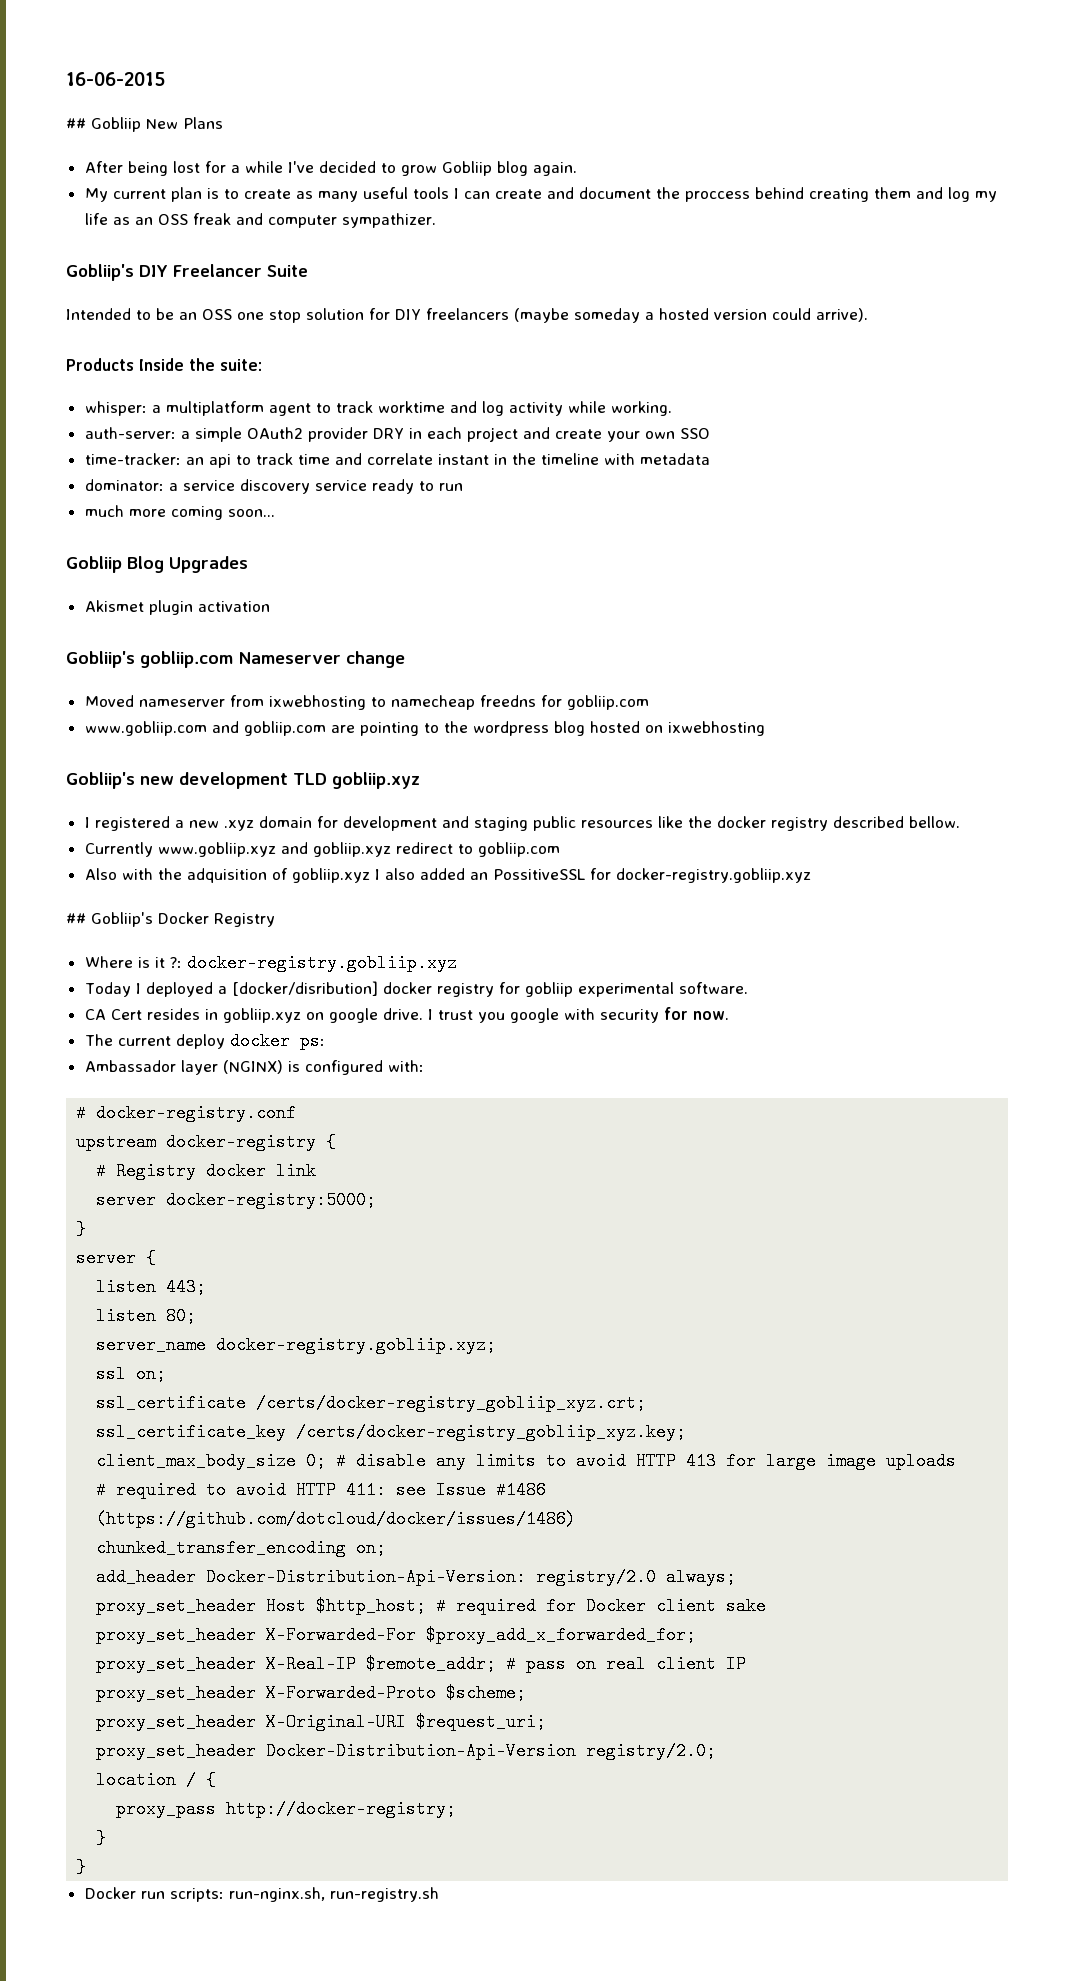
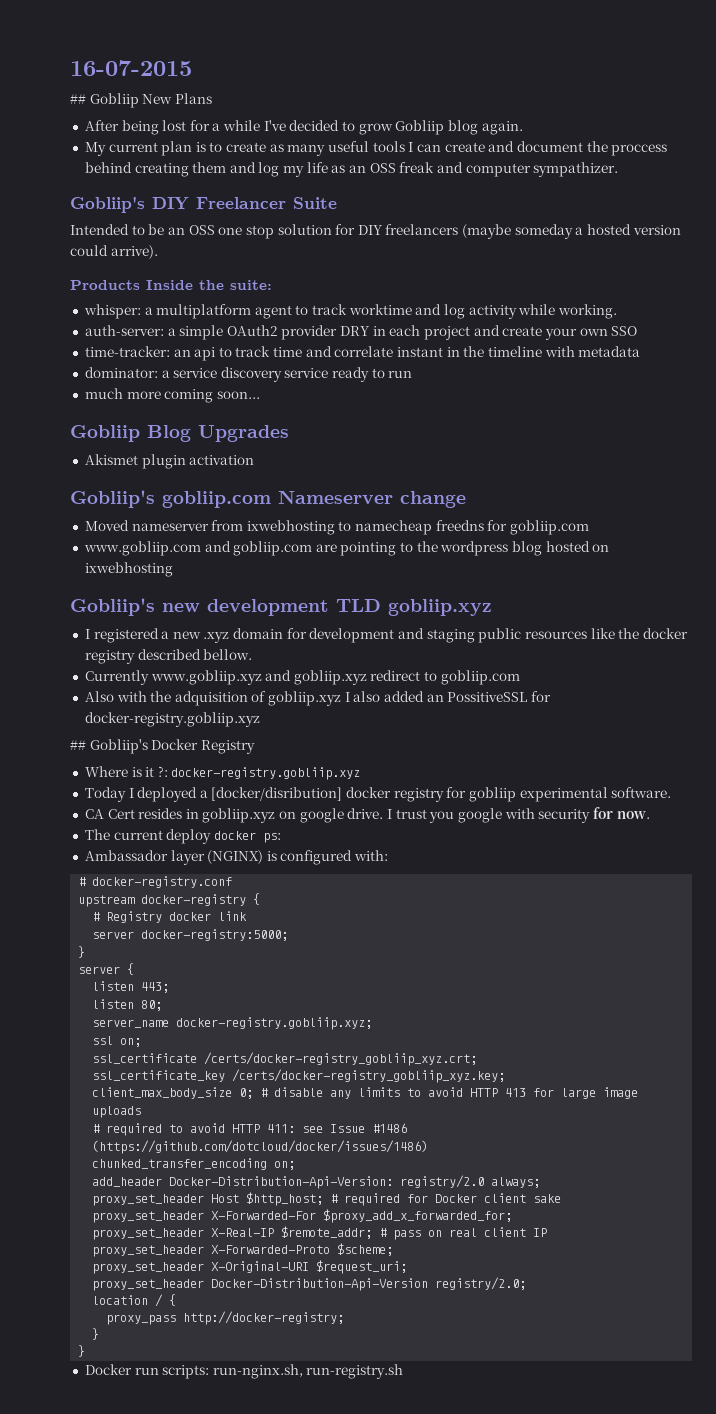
[66,72,165,86] 16-06-2015 -> [70,60,192,76] 16-07-2015

